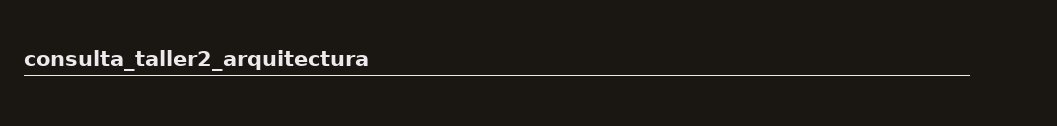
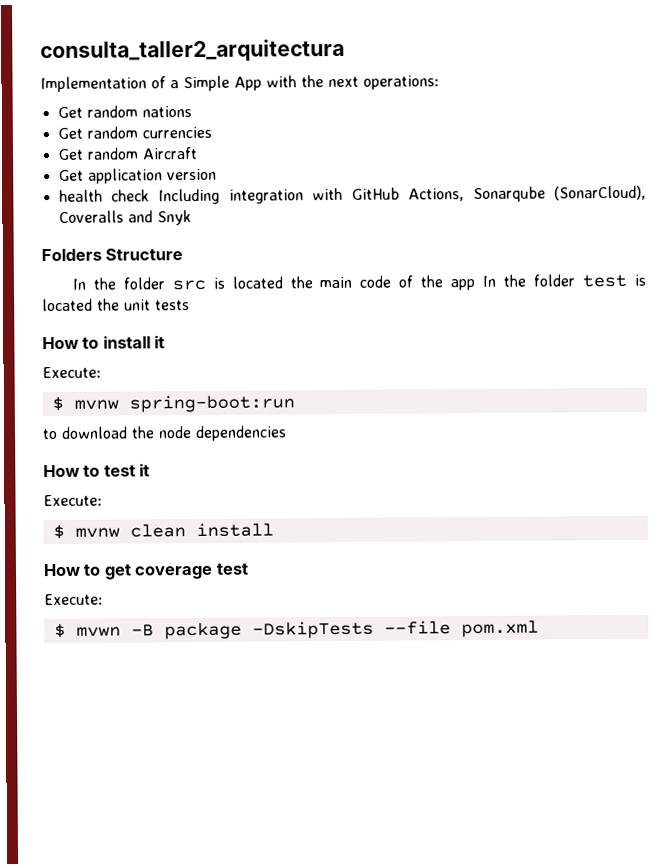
(369, 60) none -> [40,75,439,93] [57,105,192,118] [57,126,212,139] [57,146,198,160] [58,168,217,184] [58,185,646,205] [58,210,192,226] [41,248,184,262] [71,274,646,291] [42,298,190,312] [42,335,166,350] [42,366,101,379] [51,394,295,413] [42,425,287,442] [43,463,151,478] [43,494,102,507] [52,522,274,540] [43,562,249,580] [44,593,103,606] [53,620,539,640] // Implementation of a Simple App with the next operations: // Get random nations // Get random currencies // Get random Aircraft // Get application version // health check Including integration with GitHub Actions, Sonarqube (SonarCloud), Coveralls and Snyk // Folders Structure // In the folder src is located the main code of the app In the folder test is located the unit tests // How to install it // Execute: // $ mvnw spring-boot:run // to download the node dependencies // How to test it // Execute: // $ mvnw clean install // How to get coverage test // Execute: // $ mvwn -B package -DskipTests --file pom.xml

